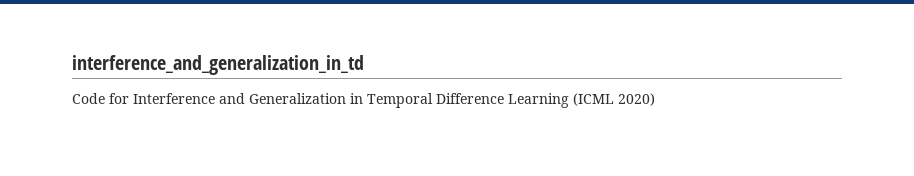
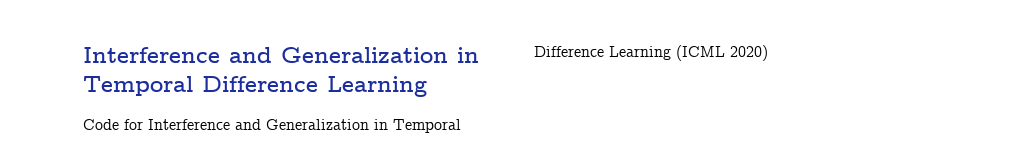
[72,55,364,75] interference_and_generalization_in_td -> [83,47,479,63] [83,76,427,97] Interference and Generalization in Temporal Difference Learning

